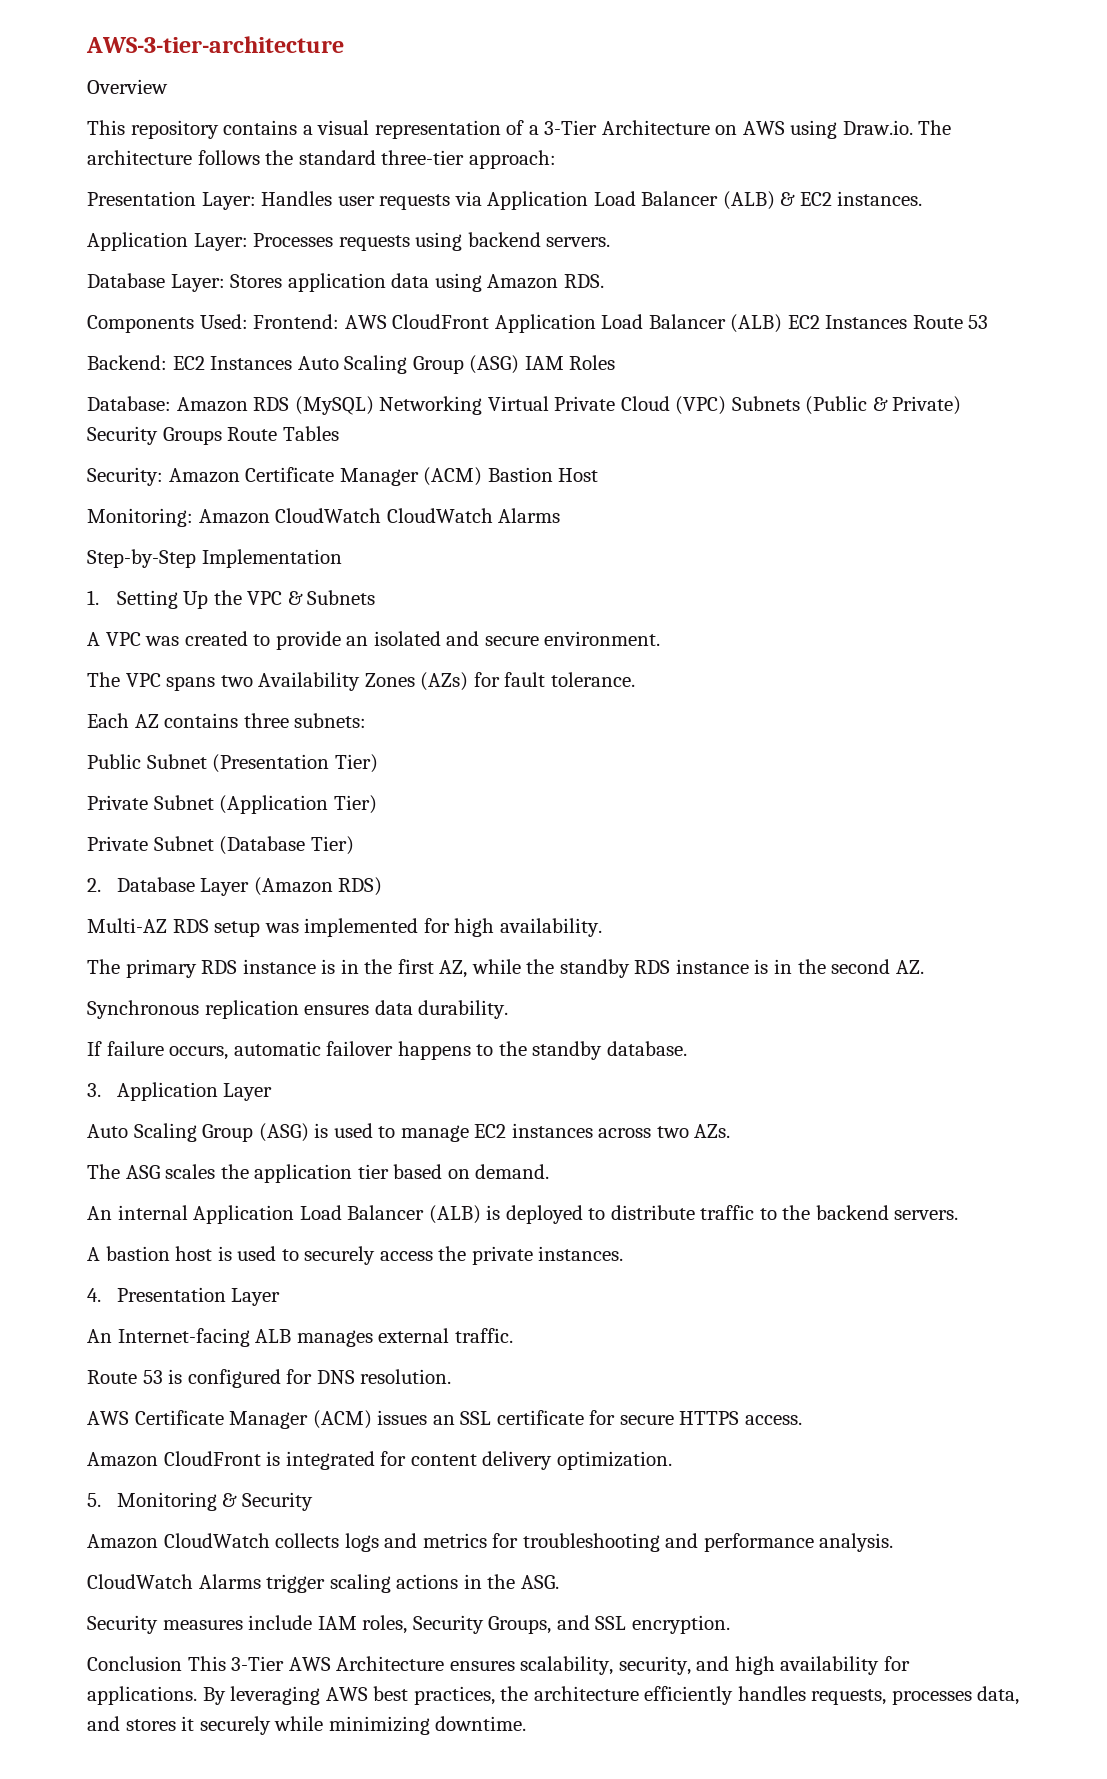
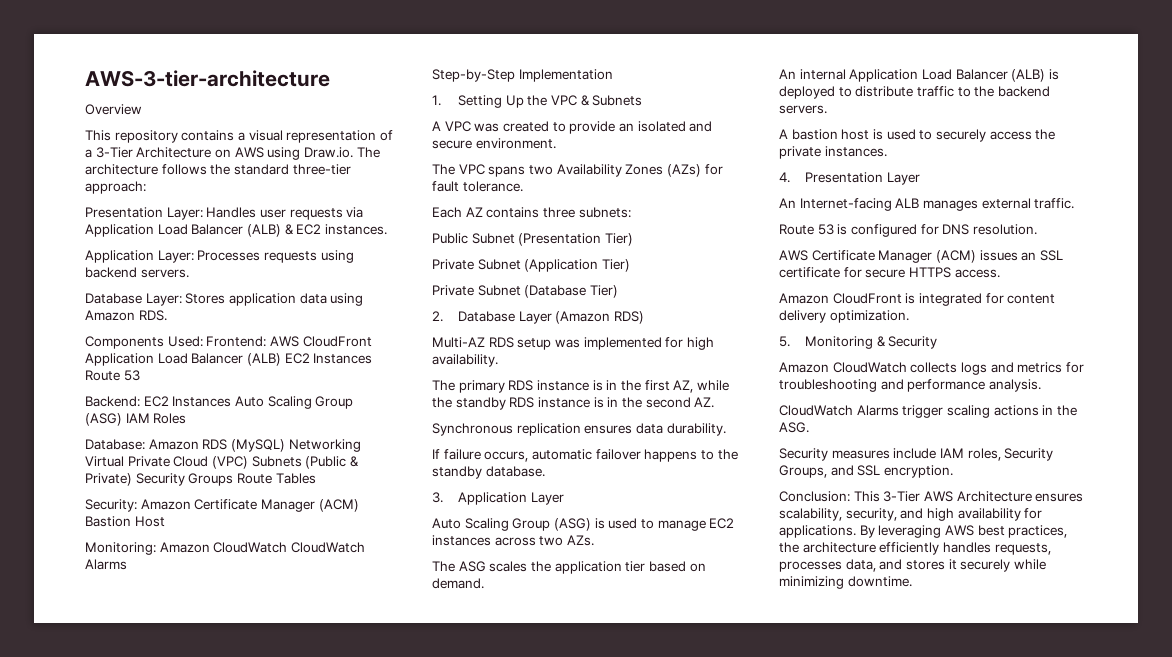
[87,1656,182,1671] Conclusion -> [779,491,850,502] Conclusion:

